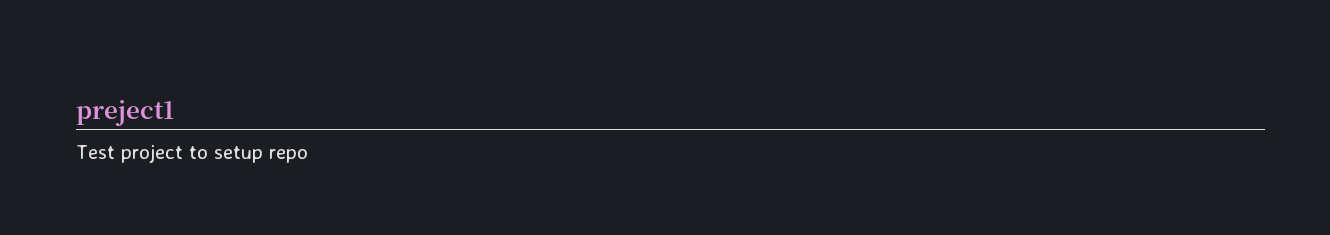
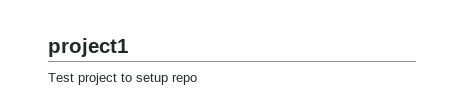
[76,100,174,126] preject1 -> [48,38,128,57] project1

